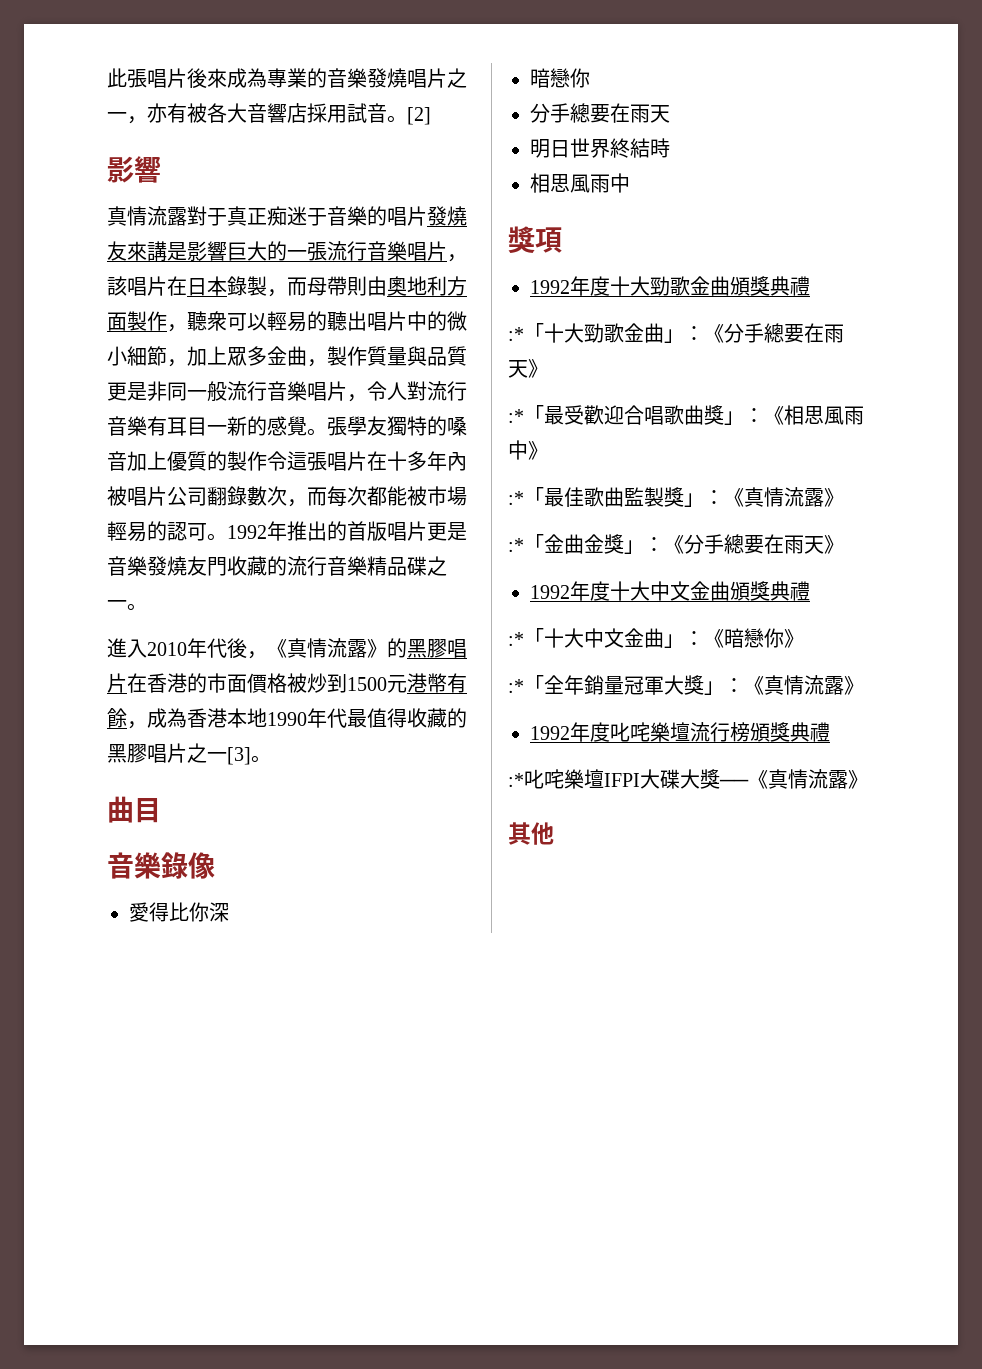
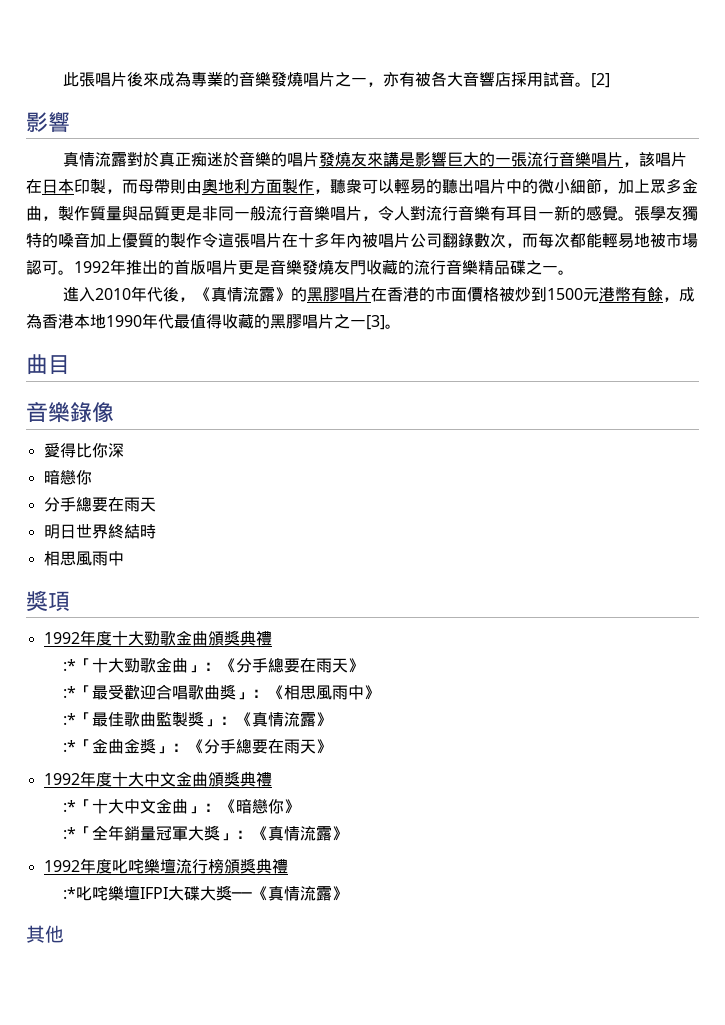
[207,208,227,226] 于 -> [142,152,159,167] 於
[307,208,327,226] 于 -> [222,152,239,167] 於
[227,276,247,296] 錄 -> [74,179,90,194] 印
[407,486,467,506] [107,521,167,542] 被市場輕易的 -> [602,232,698,248] 輕易地被市場

